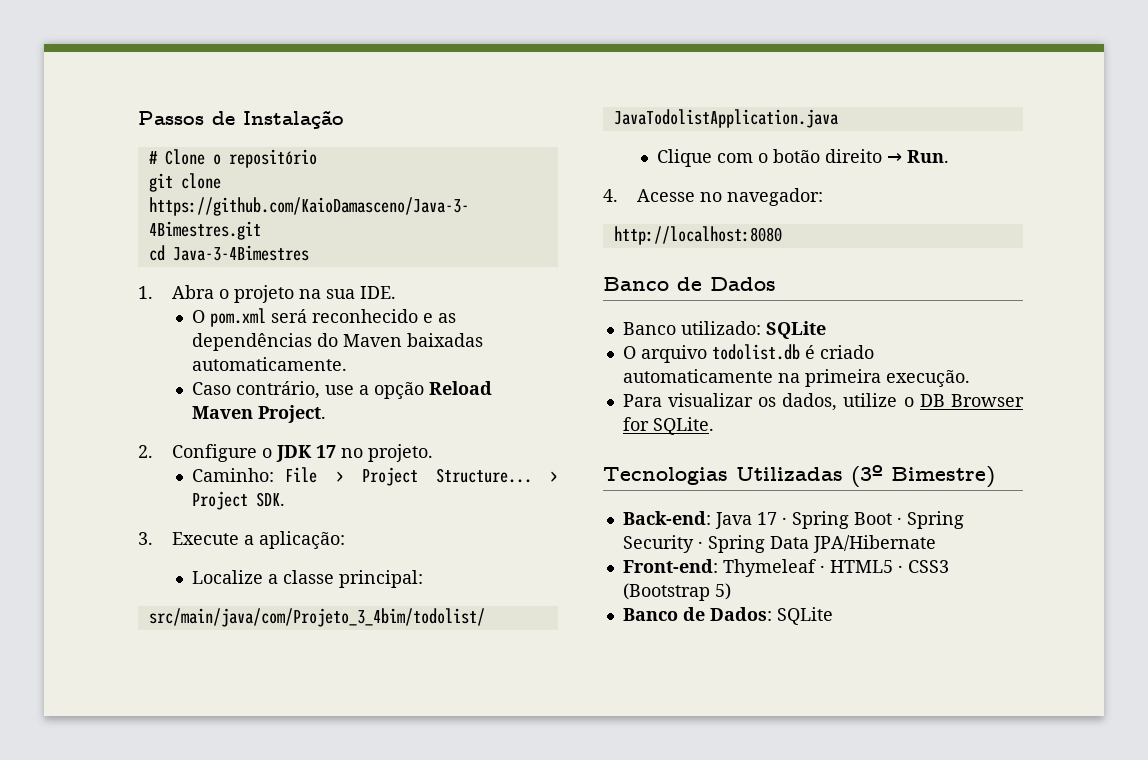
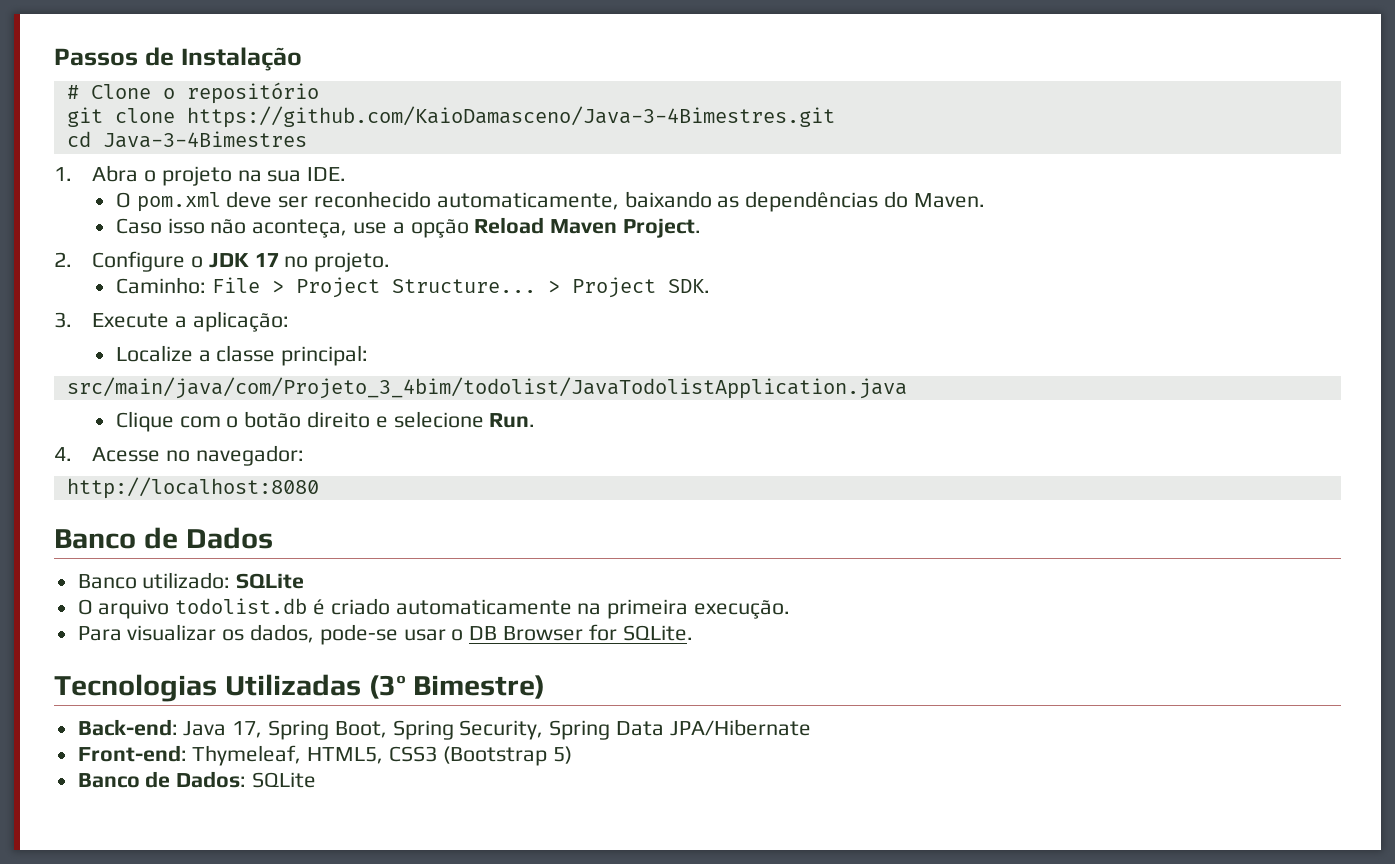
[271,309,457,323] [192,333,484,351] [192,357,348,371] [192,381,321,399] será reconhecido e as dependências do Maven baixadas automaticamente. // Caso contrário, -> [226,191,985,212] [115,218,348,238] deve ser reconhecido automaticamente, baixando as dependências do Maven. // Caso isso não aconteça,
[887,153,903,163] → -> [375,411,484,428] e selecione
[843,393,898,407] utilize -> [319,624,446,645] pode-se usar
[756,511,964,529] [622,535,703,553] 17 · Spring Boot · Spring Security · -> [232,720,544,740] 17, Spring Boot, Spring Security,
[722,559,903,577] Thymeleaf · HTML5 · -> [192,745,384,766] Thymeleaf, HTML5,

